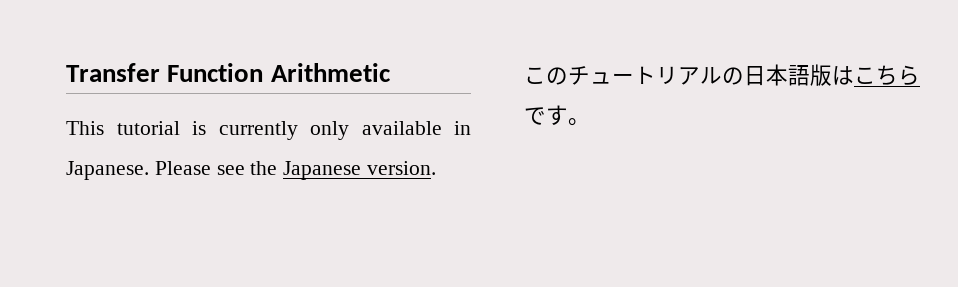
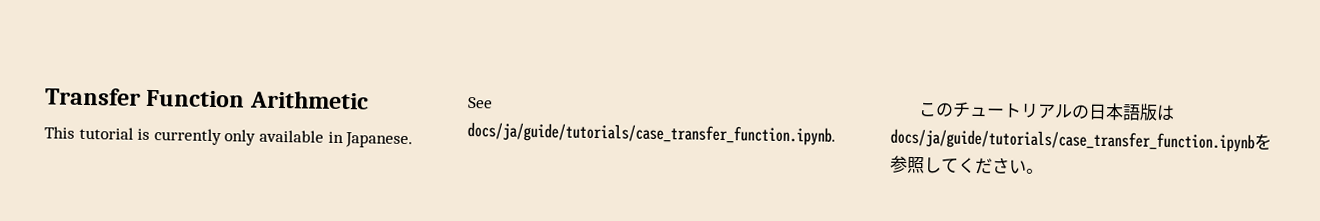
[154,161,437,180] Please see the Japanese version. -> [468,96,493,109] [467,121,836,146] See docs/ja/guide/tutorials/case_transfer_function.ipynb.
[854,65,920,86] [524,105,568,125] こちらです -> [890,128,1272,153] [890,155,1027,175] docs/ja/guide/tutorials/case_transfer_function.ipynbを参照してください

